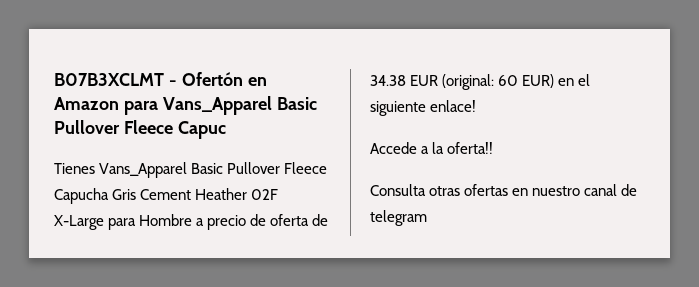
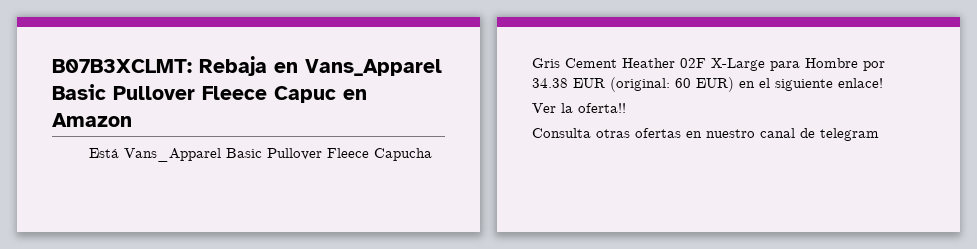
[54,72,267,86] [54,97,158,115] B07B3XCLMT - Ofertón en Amazon para -> [52,56,298,76] B07B3XCLMT: Rebaja en
[54,163,95,174] // Tienes -> [343,89,367,100] [52,113,132,127] [88,148,119,158] en Amazon // Está
[196,214,329,230] a precio de oferta de -> [863,61,885,71] por
[370,142,430,154] Accede a -> [532,103,556,113] Ver

